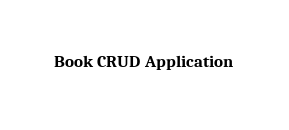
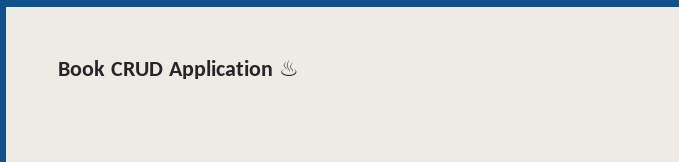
(233, 62) none -> [278,59,299,77] ♨

